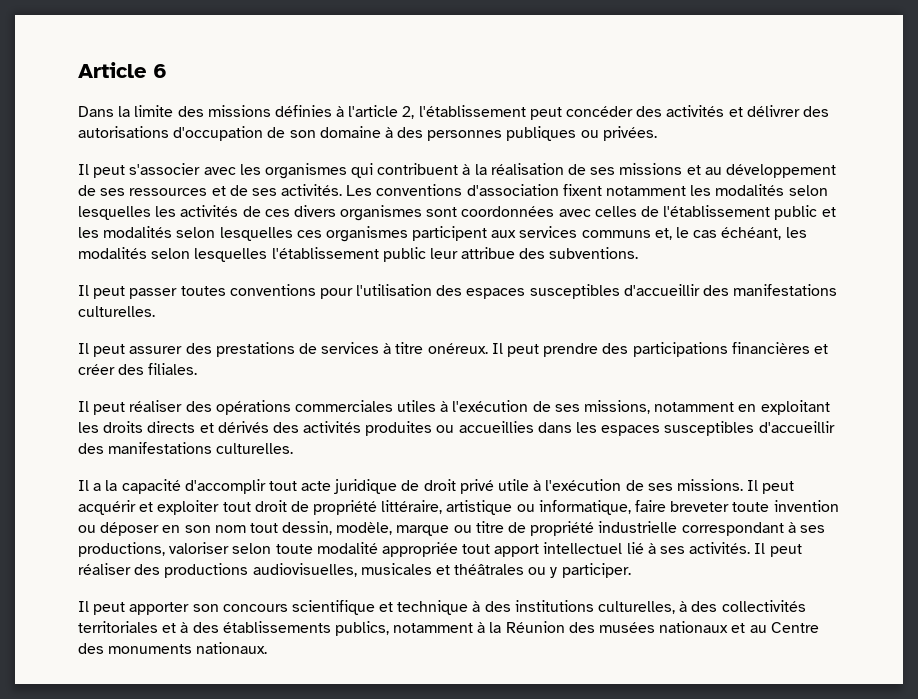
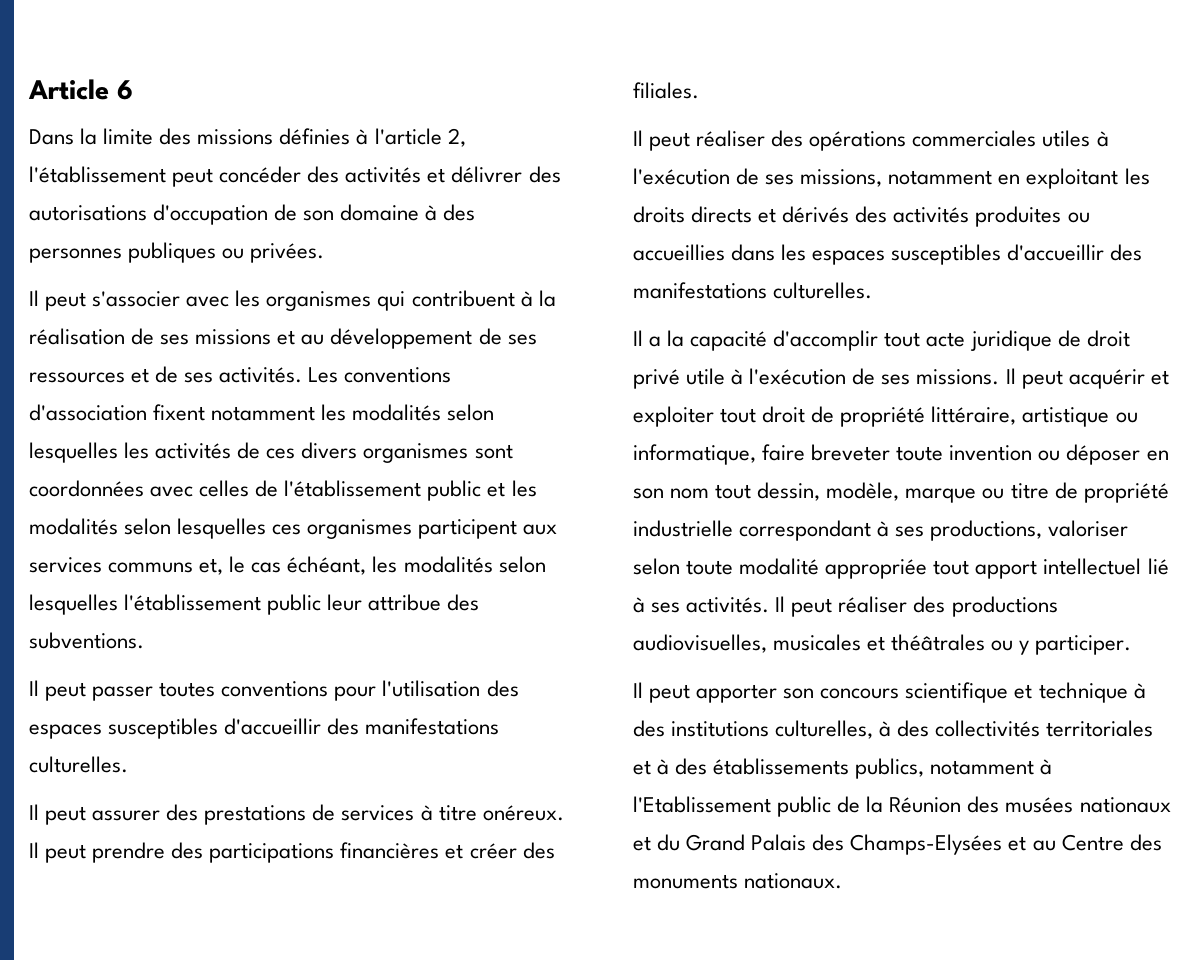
(486, 627) none -> [633,796,861,817] l'Etablissement public de
(746, 628) none -> [657,834,1027,855] du Grand Palais des Champs-Elysées et

